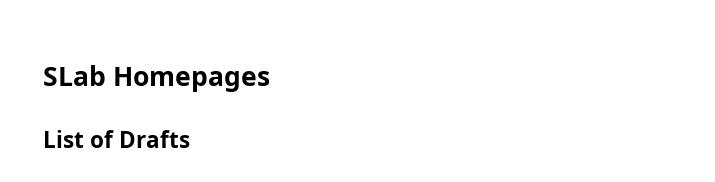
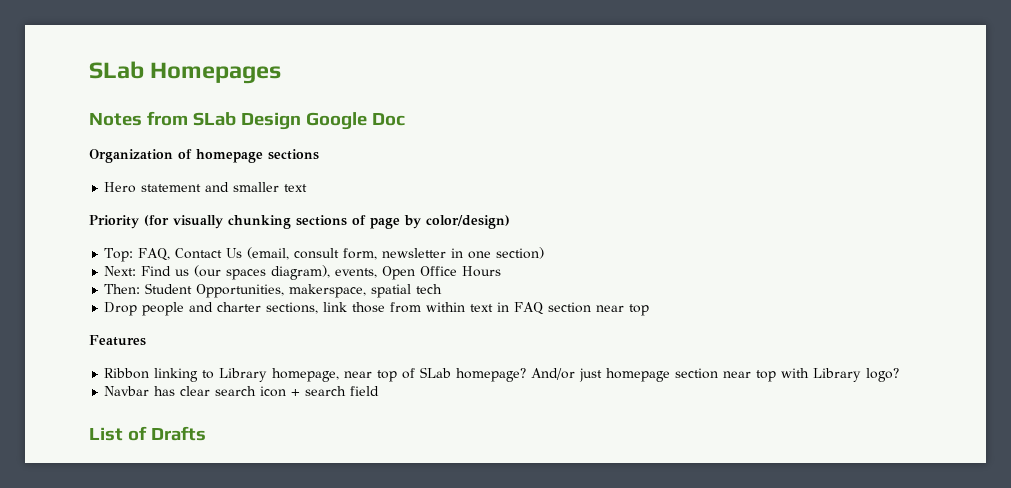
(271, 79) none -> [89,111,405,130] [89,149,319,163] [104,182,308,193] [89,215,510,229] [104,247,545,262] [104,265,502,280] [104,283,443,298] [104,302,650,316] [89,335,146,346] [104,367,900,382] [104,386,380,397] // Notes from SLab Design Google Doc // Organization of homepage sections // Hero statement and smaller text // Priority (for visually chunking sections of page by color/design) // Top: FAQ, Contact Us (email, consult form, newsletter in one section) // Next: Find us (our spaces diagram), events, Open Office Hours // Then: Student Opportunities, makerspace, spatial tech // Drop people and charter sections, link those from within text in FAQ section near top // Features // Ribbon linking to Library homepage, near top of SLab homepage? And/or just homepage section near top with Library logo? // Navbar has clear search icon + search field

